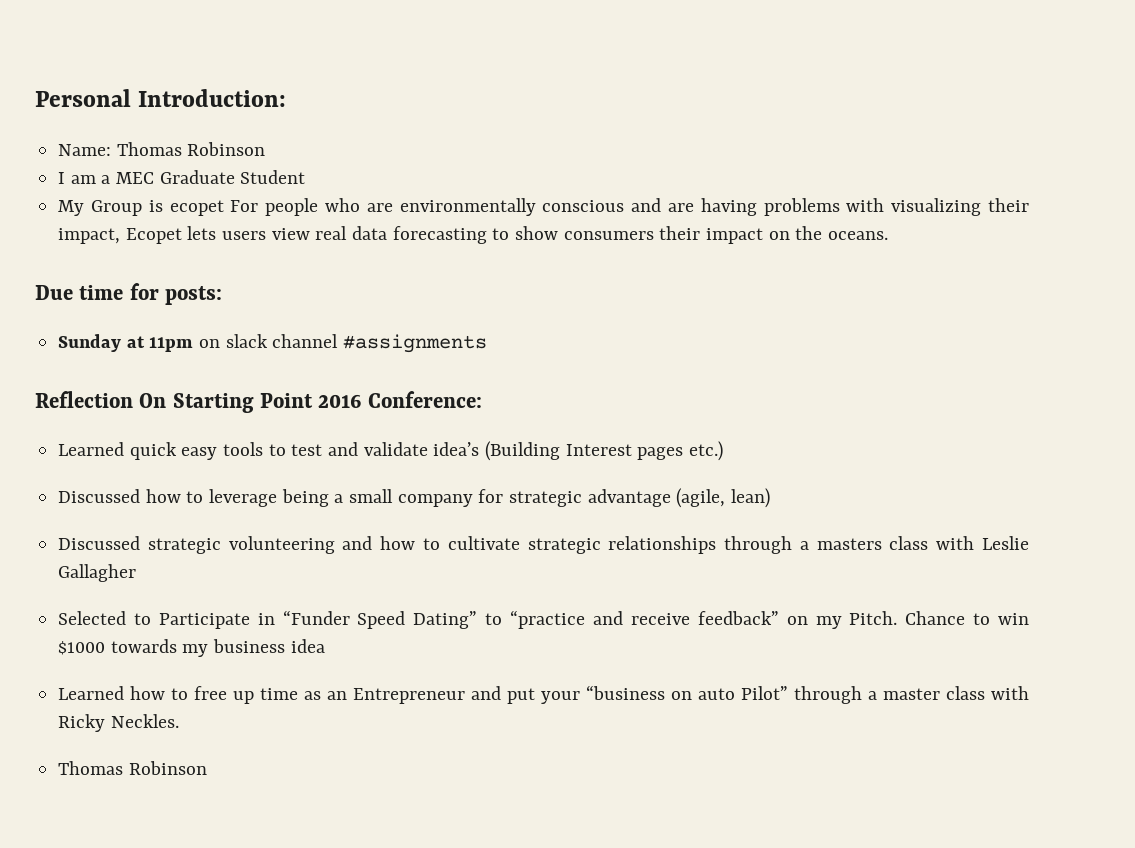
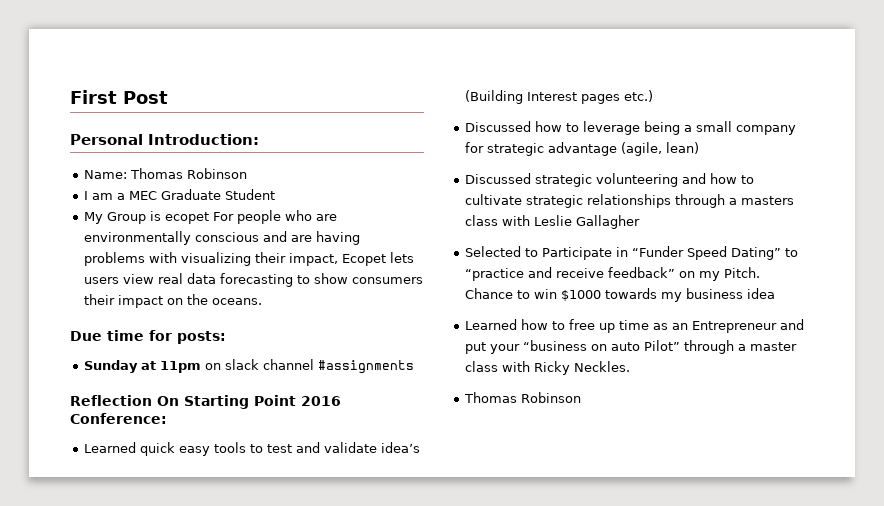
(35, 98) none -> [70,90,168,104] First Post //

